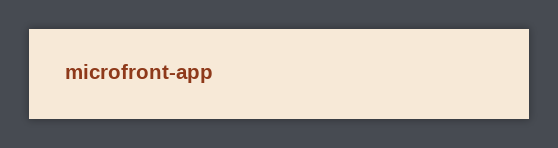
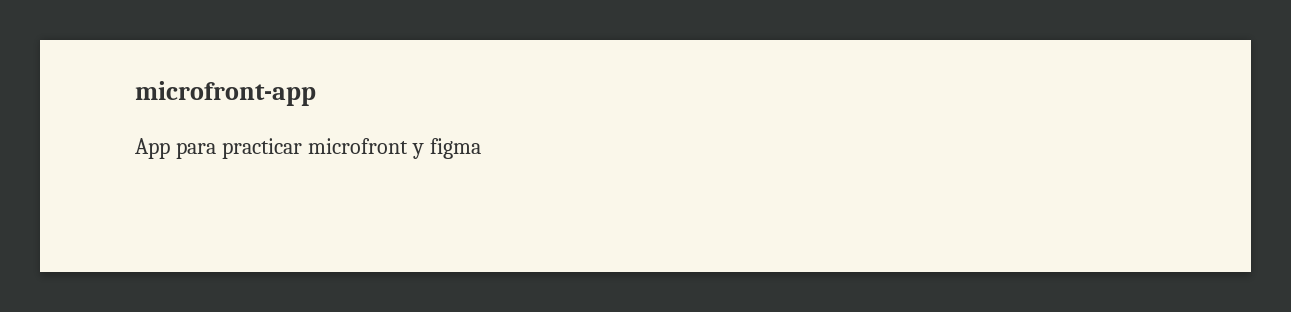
(213, 73) none -> [135,138,481,159] // App para practicar microfront y figma

